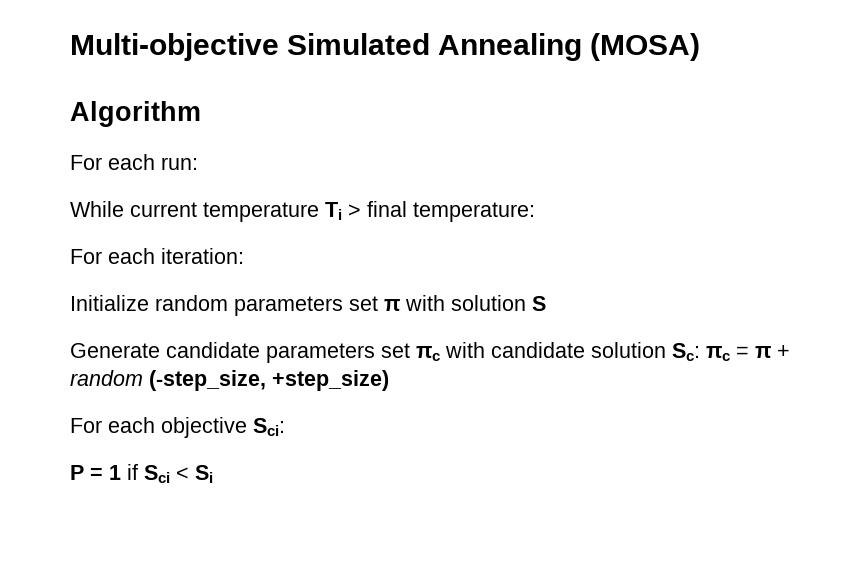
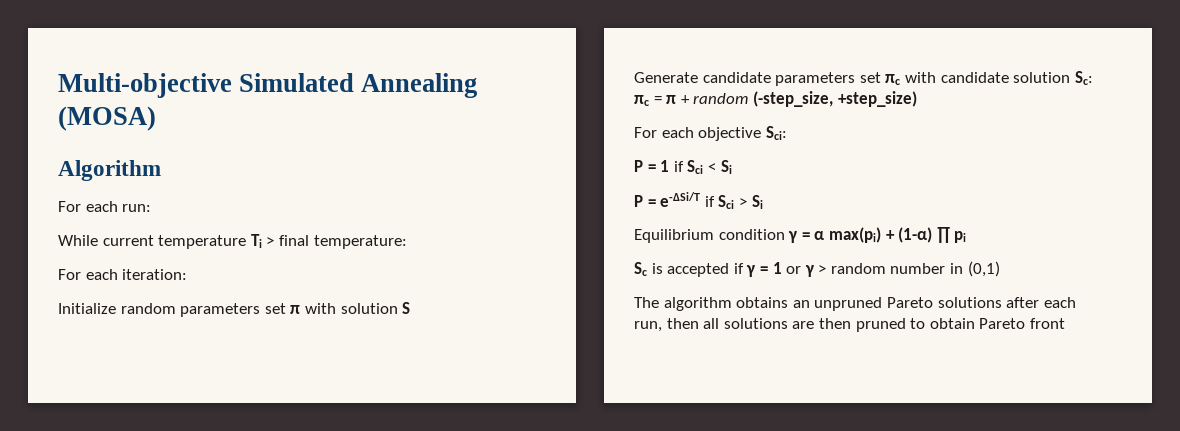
(213, 474) none -> [634,192,763,209] [634,227,967,243] [634,261,1000,277] [634,297,1076,311] [634,318,1065,332] // P = e-ΔSi/T if Sci > Si // Equilibrium condition γ = α max(pi) + (1-α) ∏ pi // Sc is accepted if γ = 1 or γ > random number in (0,1) // The algorithm obtains an unpruned Pareto solutions after each run, then all solutions are then pruned to obtain Pareto front

